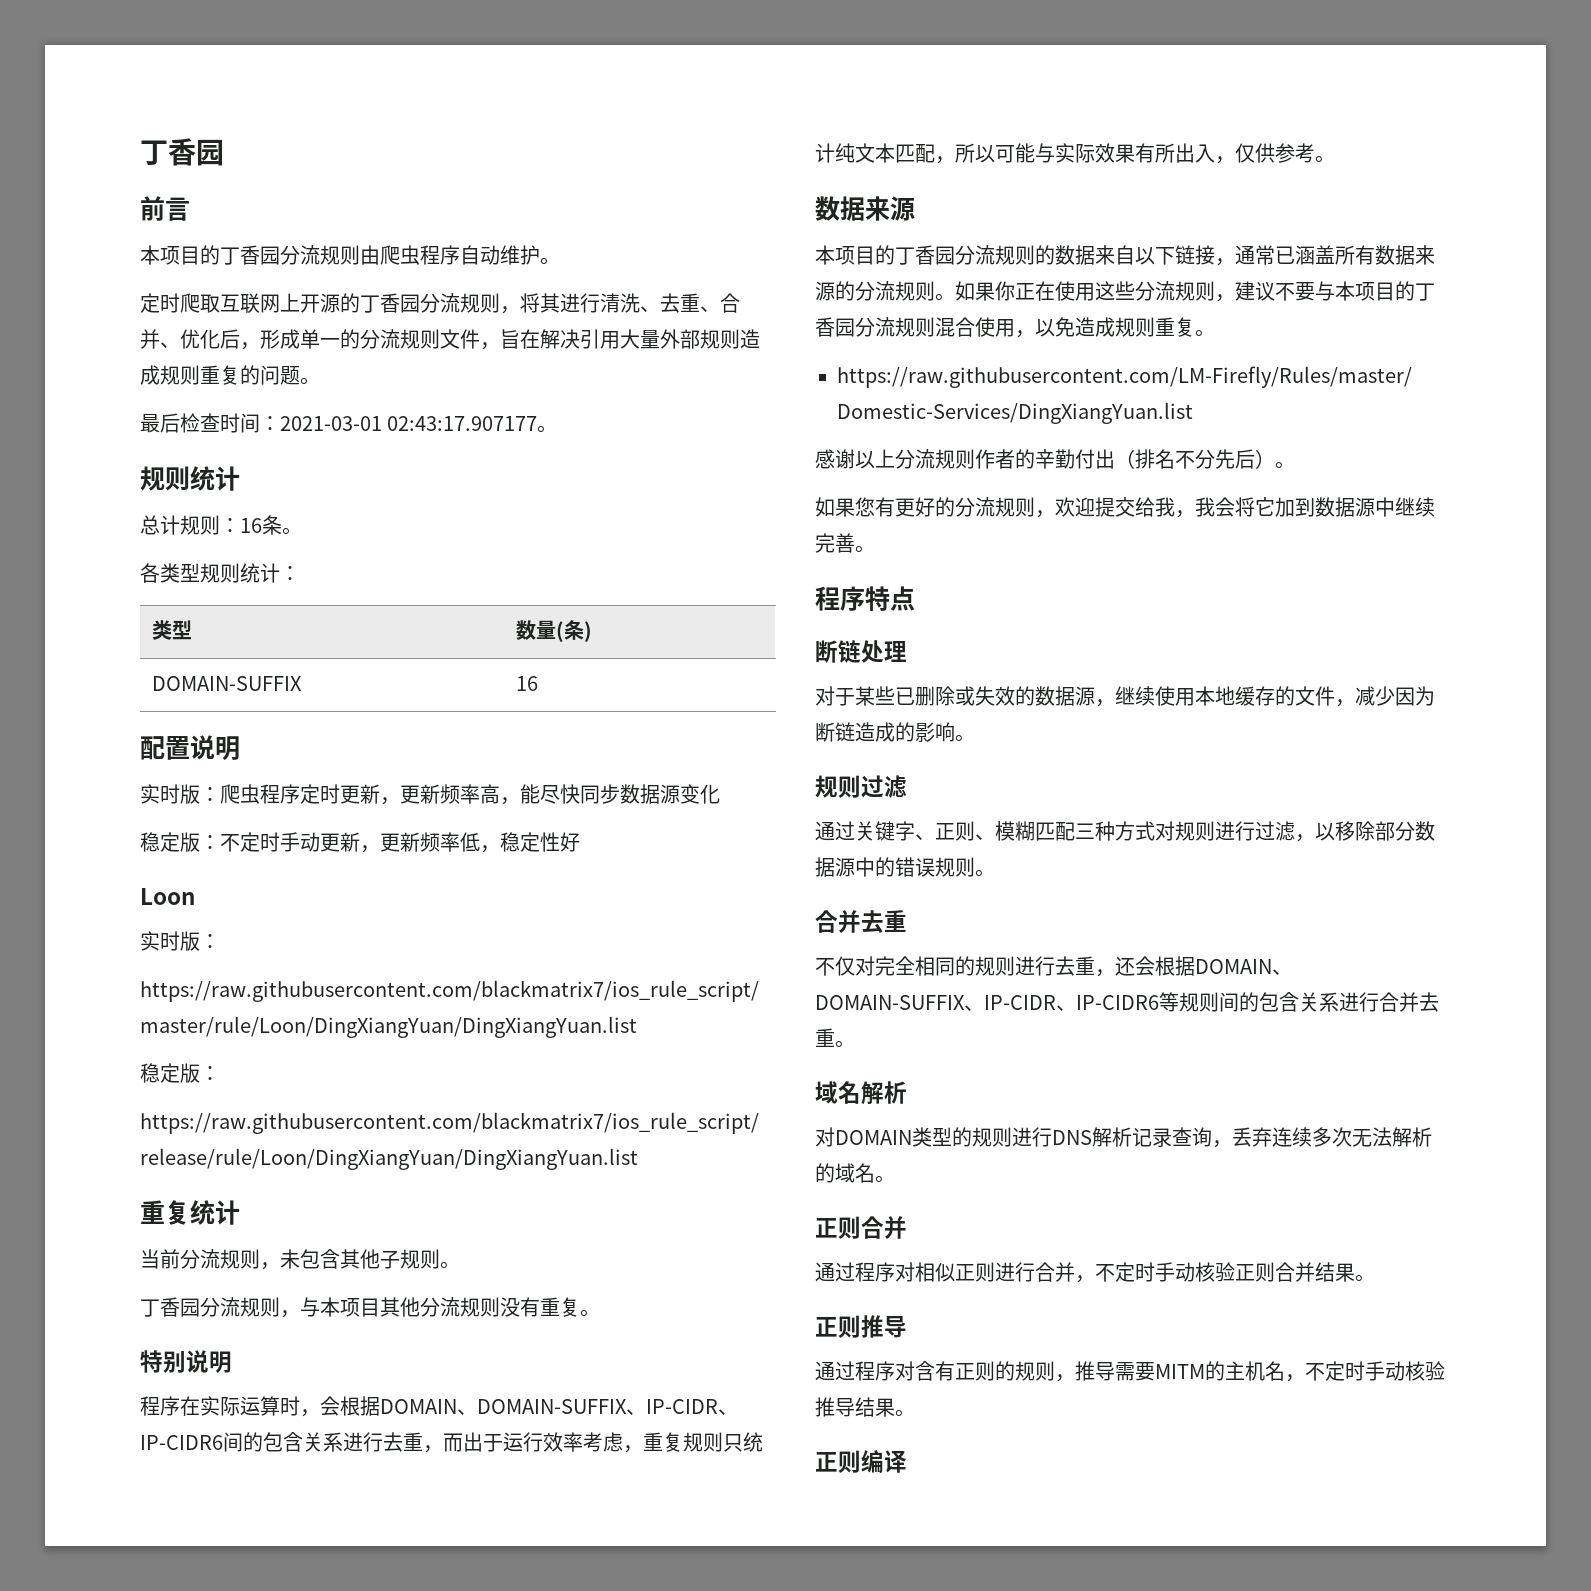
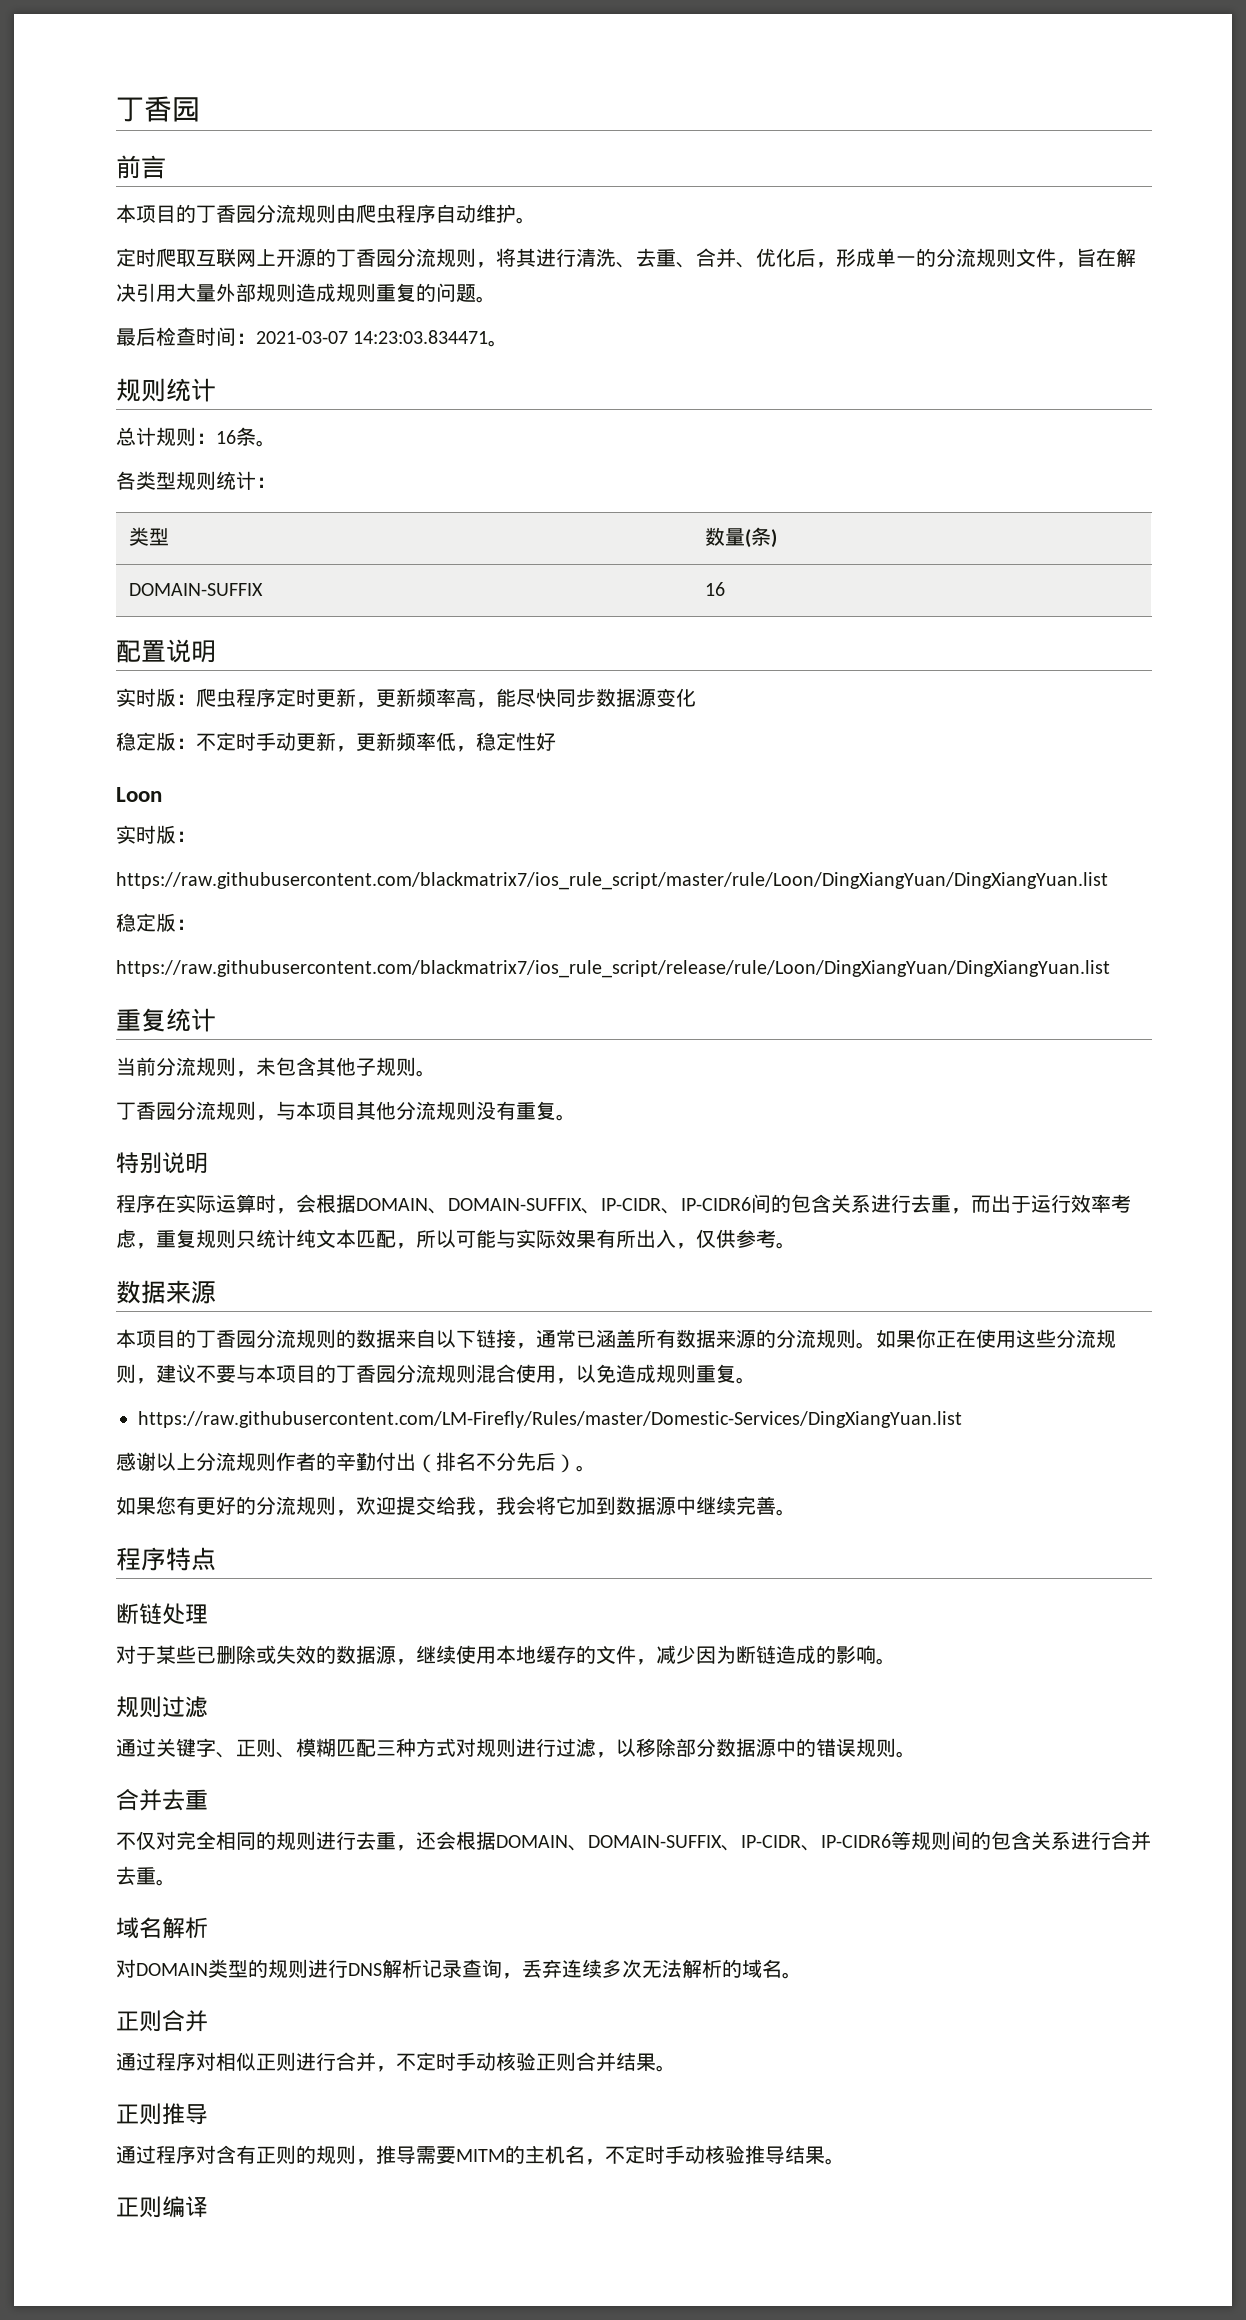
[280,416,538,431] 2021-03-01 02:43:17.907177 -> [256,330,489,344] 2021-03-07 14:23:03.834471

